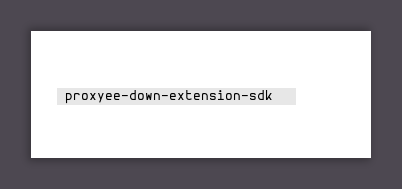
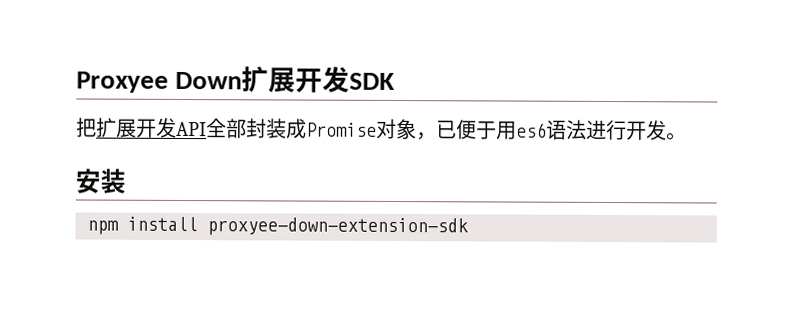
(65, 97) none -> [76,66,396,93] [76,117,687,141] [75,168,126,194] [87,216,198,235] Proxyee Down扩展开发SDK // 把扩展开发API全部封装成Promise对象，已便于用es6语法进行开发。 // 安装 // npm install

